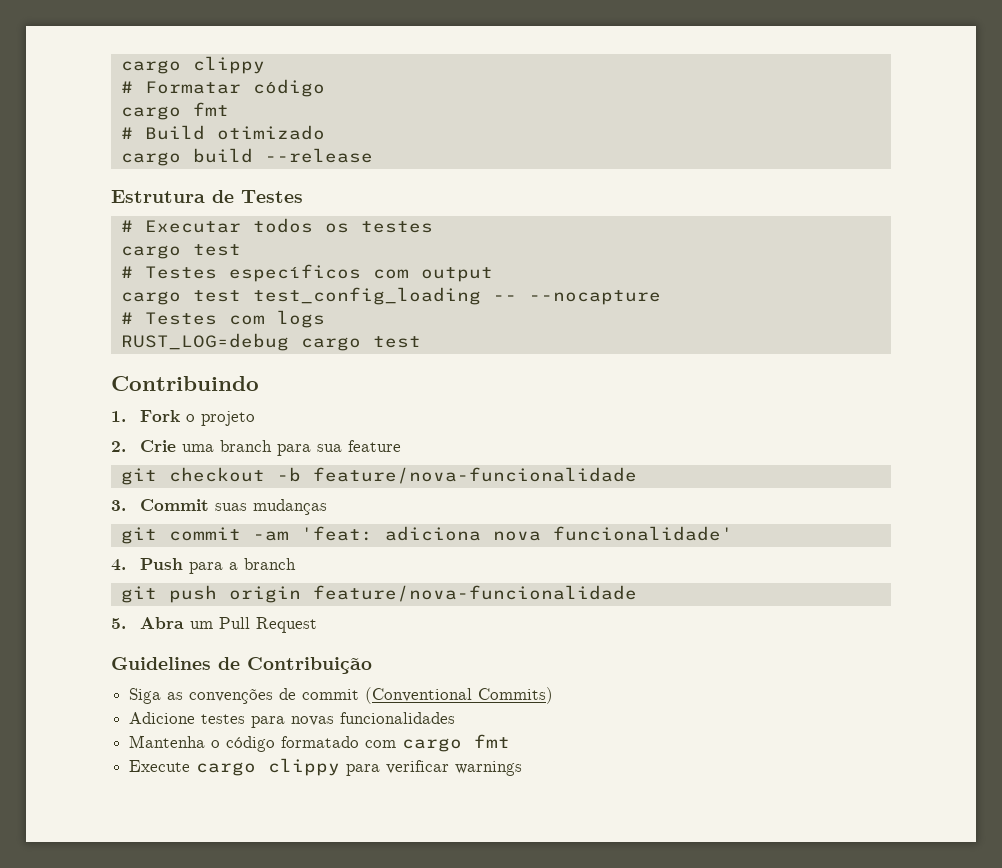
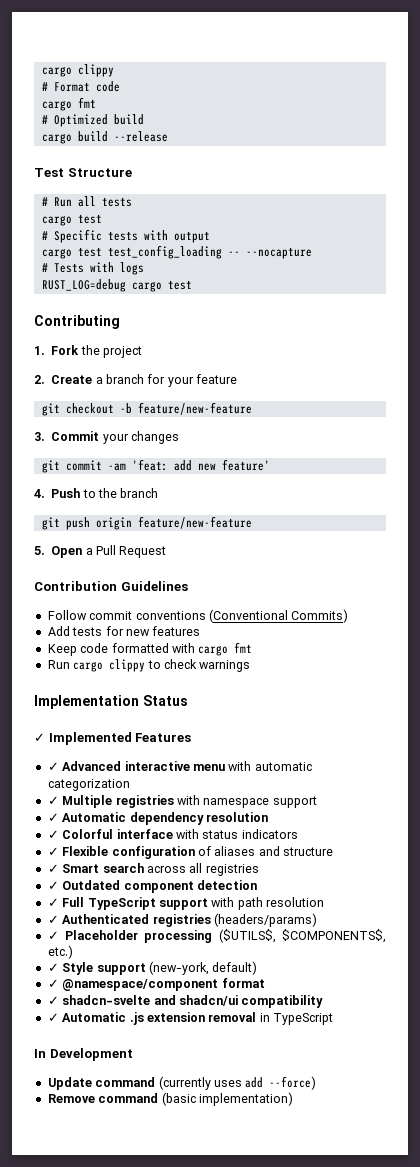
[144,79,325,97] Formatar código -> [53,81,120,92] Format code
[144,125,325,140] Build otimizado -> [53,114,144,127] Optimized build
[111,190,303,203] [120,218,433,233] Estrutura de Testes // # Executar todos os testes -> [34,168,132,177] [41,196,132,207] Test Structure // # Run all tests
[144,264,409,282] Testes específicos com -> [53,229,168,243] Specific tests with
[144,312,265,325] Testes com -> [53,262,114,273] Tests with
[111,376,259,391] Contribuindo -> [34,315,120,329] Contributing
[186,411,256,426] o projeto -> [80,345,142,358] the project
[140,440,343,456] Crie uma branch para sua -> [51,374,194,387] Create a branch for your
[312,467,637,484] feature/nova-funcionalidade -> [137,402,252,415] feature/new-feature
[215,499,328,515] suas mudanças -> [102,431,179,444] your changes
[384,526,733,541] adiciona nova funcionalidade' -> [173,459,270,471] add new feature'
[189,562,239,574] para a -> [82,488,117,498] to the
[312,585,637,602] feature/nova-funcionalidade -> [137,516,252,529] feature/new-feature
[140,617,214,629] Abra um -> [51,546,93,558] Open a
(318, 625) none -> [34,581,117,591] Contribution
[218,657,372,674] [129,687,554,704] [129,712,456,728] [129,734,511,752] [129,758,450,776] de Contribuição // Siga as convenções de commit (Conventional Commits) // Adicione testes para novas funcionalidades // Mantenha o código formatado com cargo fmt // Execute cargo clippy para verificar -> [47,609,349,623] [47,626,201,636] [47,642,253,656] [47,659,197,672] // Follow commit conventions (Conventional Commits) // Add tests for new features // Keep code formatted with cargo fmt // Run cargo clippy to check
(523, 768) none -> [34,695,188,709] [34,732,192,745] [47,761,312,771] [47,779,130,791] [47,795,317,808] [47,812,268,825] [47,829,298,839] [47,846,333,859] [47,863,259,876] [47,880,257,893] [47,897,324,910] [47,913,317,927] [47,929,386,943] [47,945,73,959] [47,961,258,975] [47,978,265,991] [47,995,324,1008] [47,1012,333,1025] [34,1048,133,1061] [47,1076,317,1090] [47,1092,293,1106] // Implementation Status // ✓ Implemented Features // ✓ Advanced interactive menu with automatic categorization // ✓ Multiple registries with namespace support // ✓ Automatic dependency resolution // ✓ Colorful interface with status indicators // ✓ Flexible configuration of aliases and structure // ✓ Smart search across all registries // ✓ Outdated component detection // ✓ Full TypeScript support with path resolution // ✓ Authenticated registries (headers/params) // ✓ Placeholder processing ($UTILS$, $COMPONENTS$, etc.) // ✓ Style support (new-york, default) // ✓ @namespace/component format // ✓ shadcn-svelte and shadcn/ui compatibility // ✓ Automatic .js extension removal in TypeScript // In Development // Update command (currently uses add --force) // Remove command (basic implementation)

